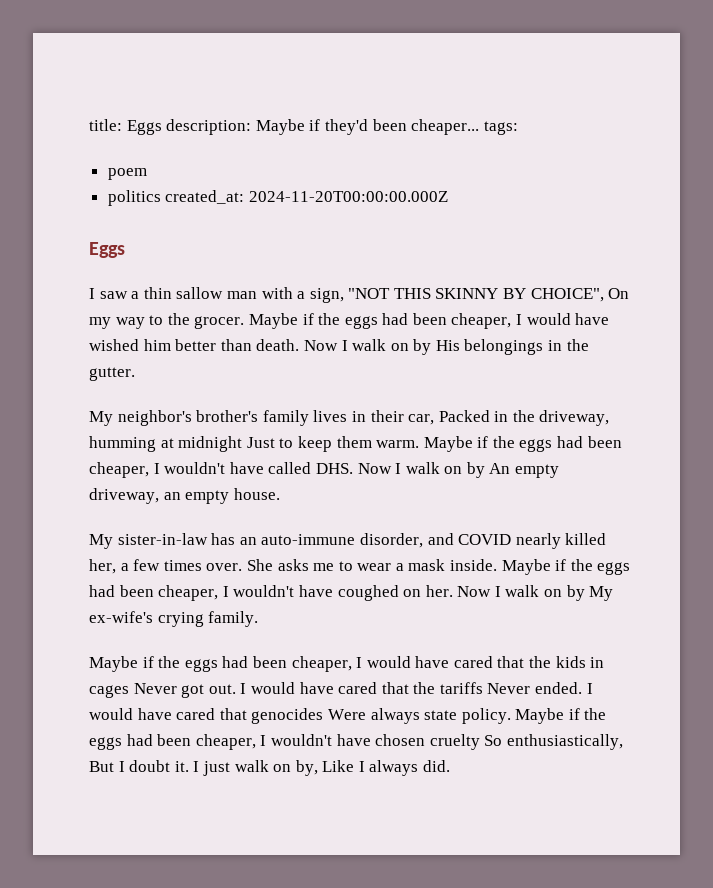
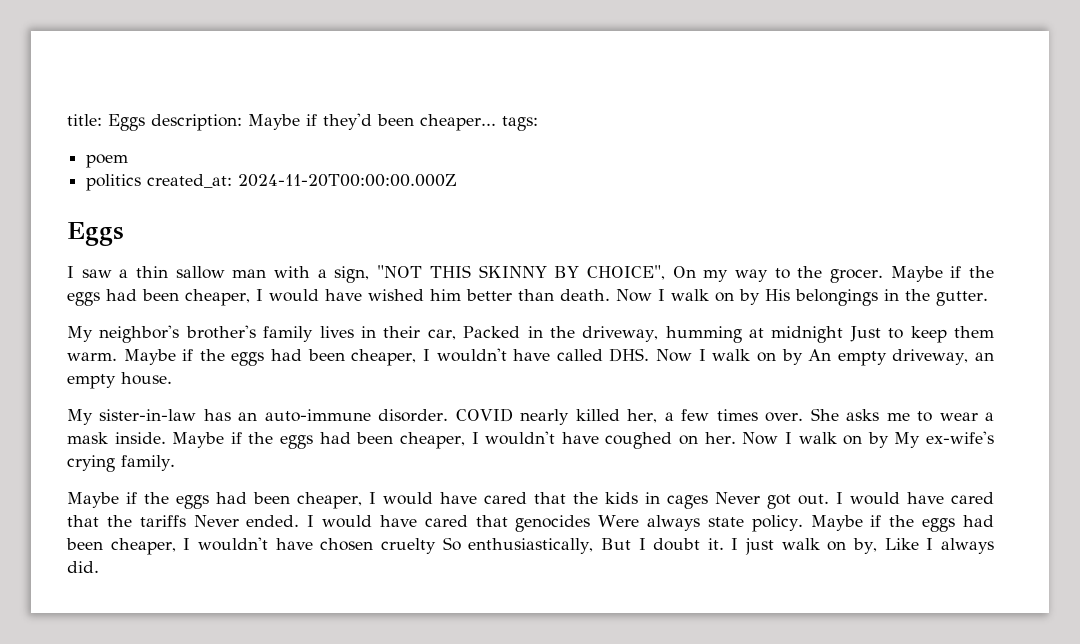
[359,533,454,548] disorder, and -> [378,409,449,422] disorder.

